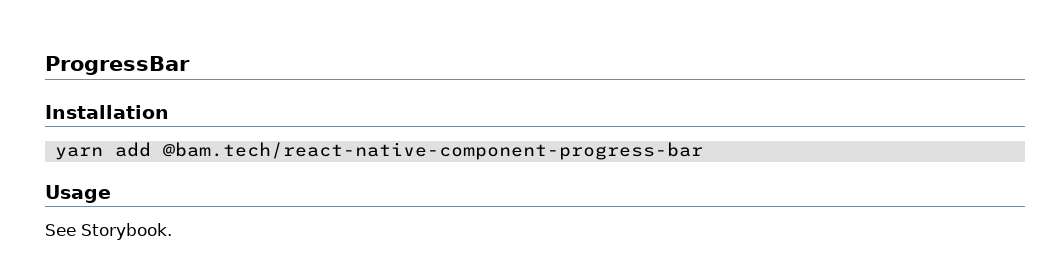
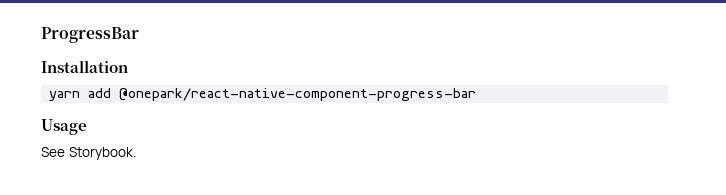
[162,142,703,160] @bam.tech/react-native-component-progress-bar -> [119,88,477,101] @onepark/react-native-component-progress-bar

